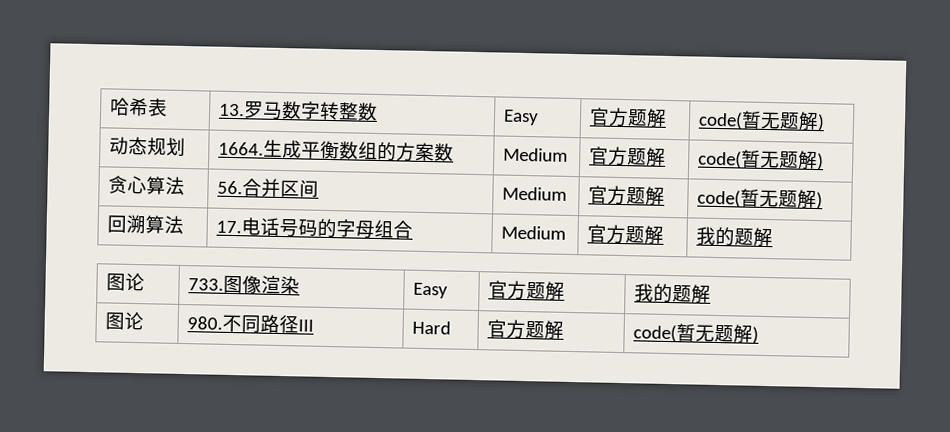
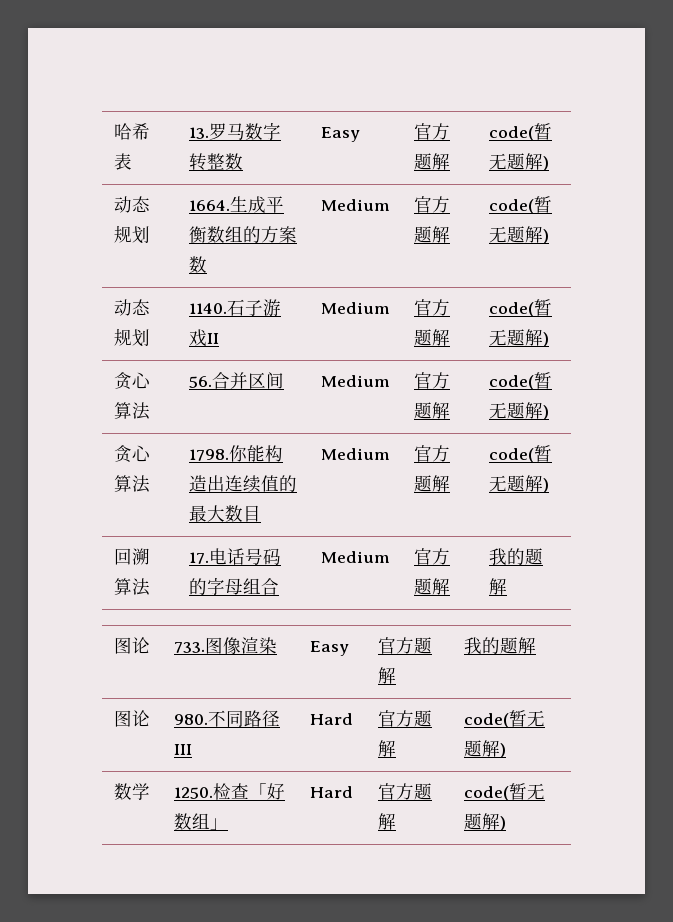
(825, 162) none -> [113,299,150,316] [113,328,150,347] [188,299,281,317] [188,329,219,347] [320,302,390,314] [413,299,450,316] [413,329,450,346] [488,299,552,317] [488,329,549,347] // 动态规划 | 1140.石子游戏II | Medium | 官方题解 | code(暂无题解)
(824, 201) none -> [113,445,151,463] [113,475,150,493] [188,445,283,462] [188,475,297,493] [188,505,261,522] [320,448,390,460] [413,445,450,462] [413,475,450,492] [488,445,552,463] [488,475,549,493] // 贪心算法 | 1798.你能构造出连续值的最大数目 | Medium | 官方题解 | code(暂无题解)
(760, 335) none -> [113,783,150,800] [173,783,285,800] [173,813,228,830] [309,786,353,798] [377,783,432,800] [377,813,396,830] [463,783,545,801] [463,813,506,831] // 数学 | 1250.检查「好数组」 | Hard | 官方题解 | code(暂无题解)

